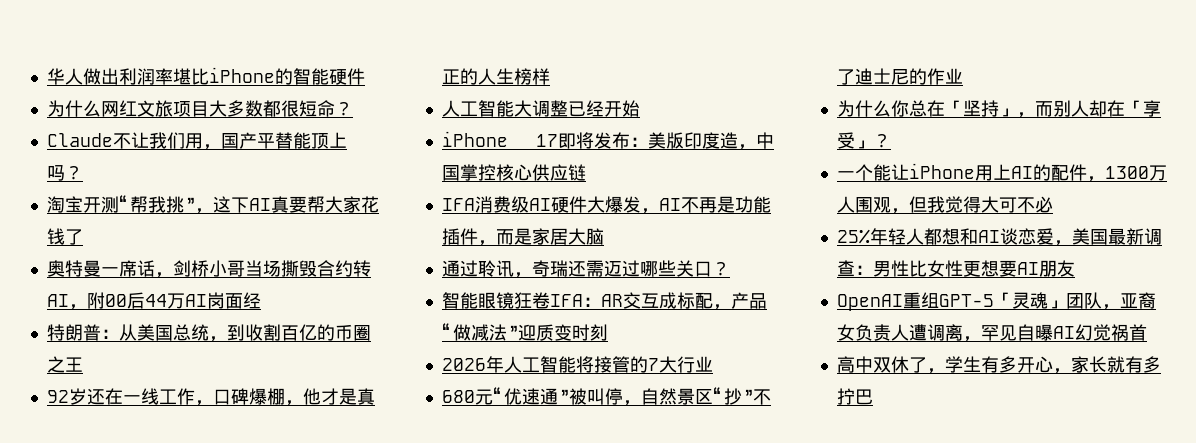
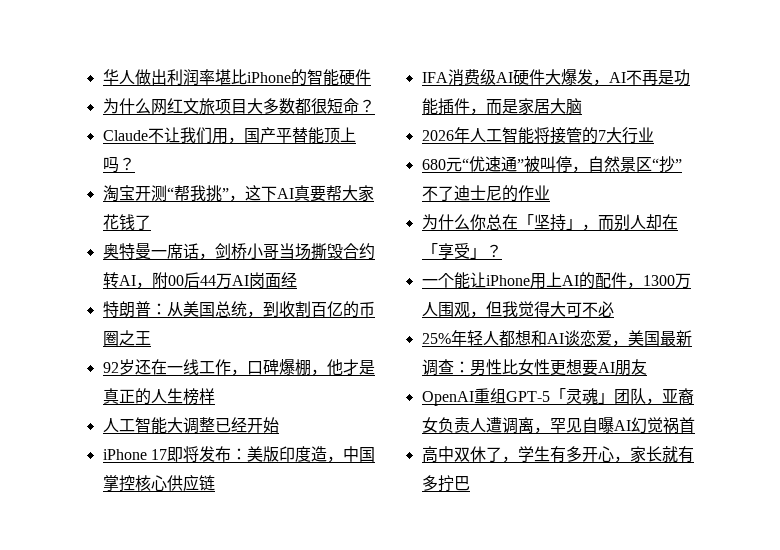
[441,260,730,278] [441,292,767,310] [441,323,608,341] // 通过聆讯，奇瑞还需迈过哪些关口？ // 智能眼镜狂卷IFA：AR交互成标配，产品“做减法”迎质变时刻 -> (582, 106) none

